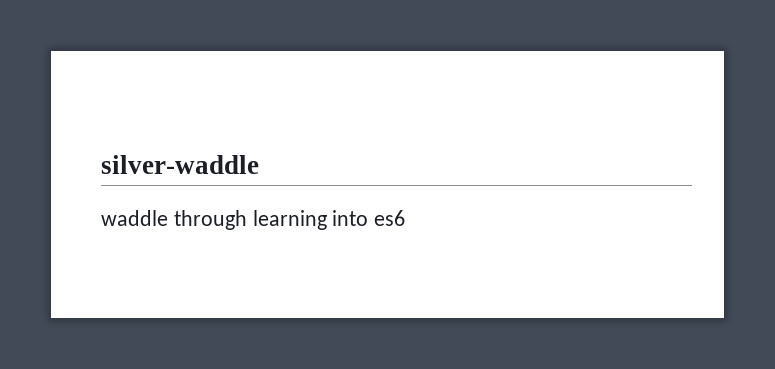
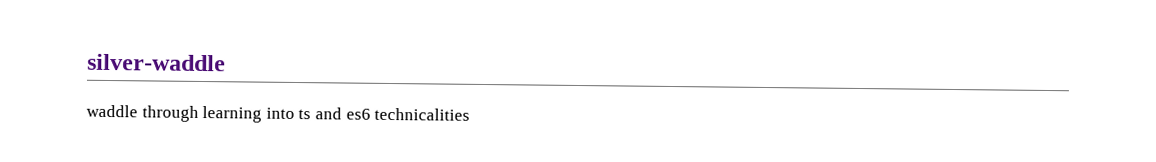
[374,210,406,226] es6 -> [298,107,471,121] ts and es6 technicalities

